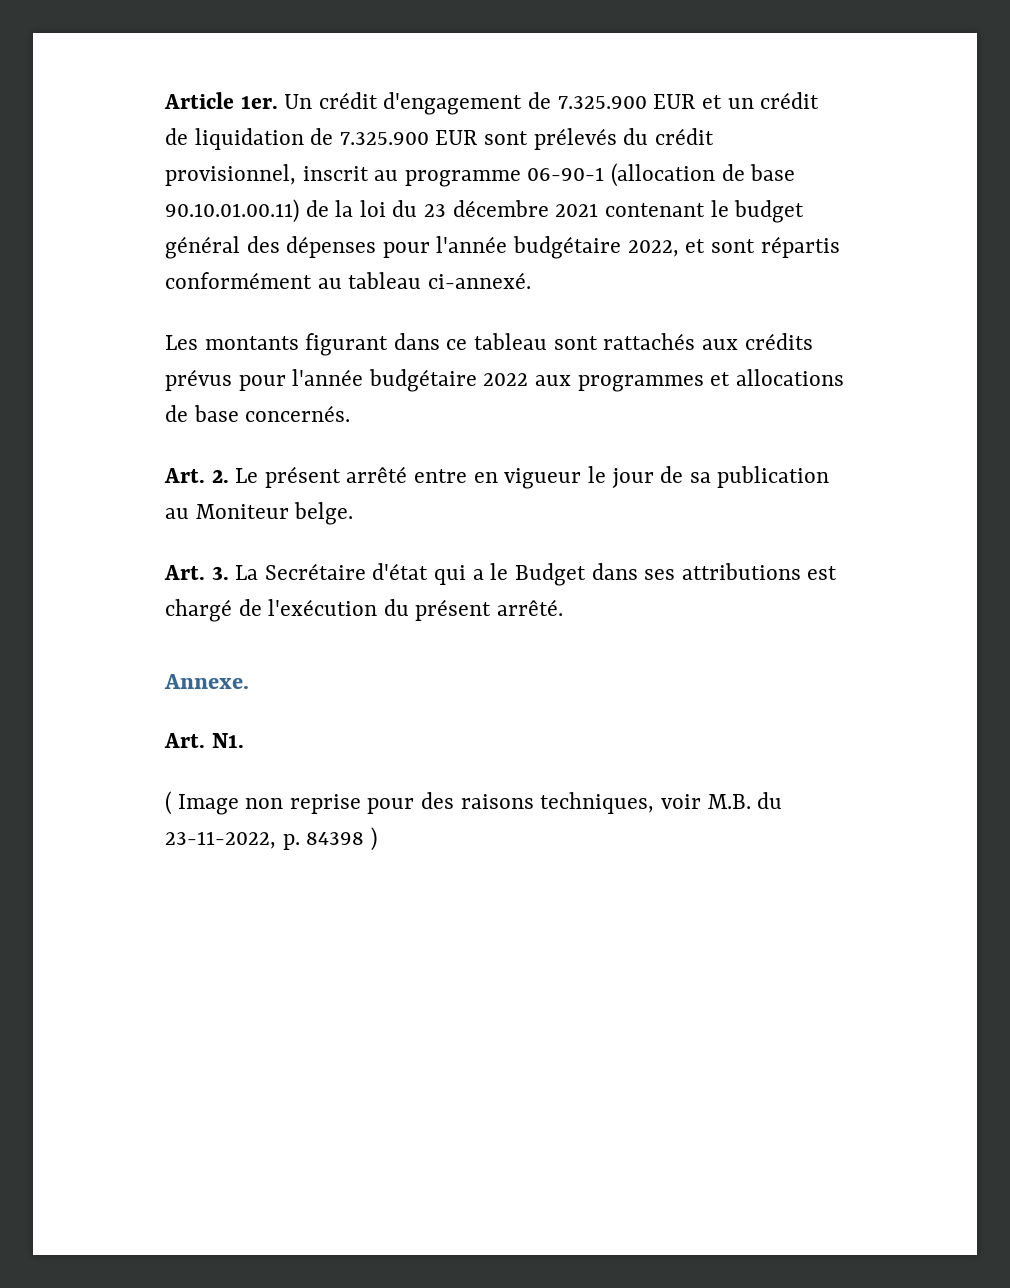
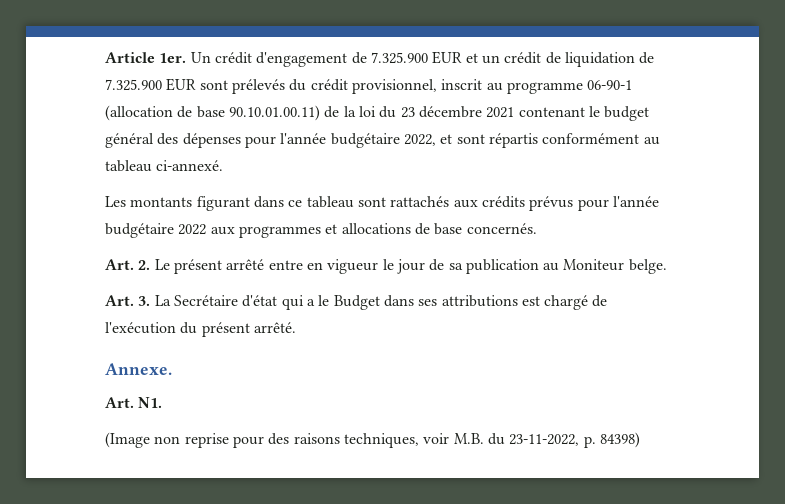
[165,791,239,815] ( Image -> [105,432,150,448] (Image
[306,827,377,851] 84398 ) -> [599,432,640,448] 84398)

